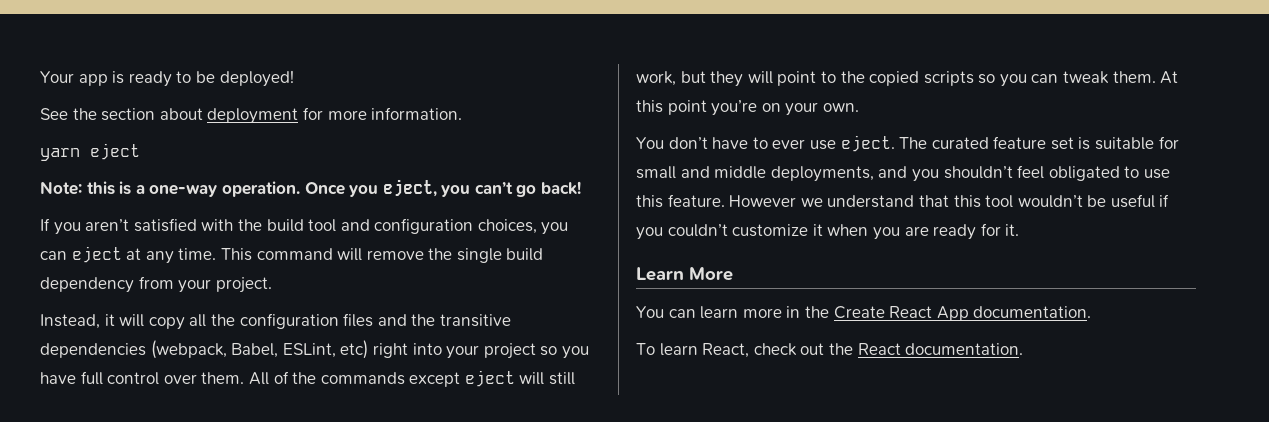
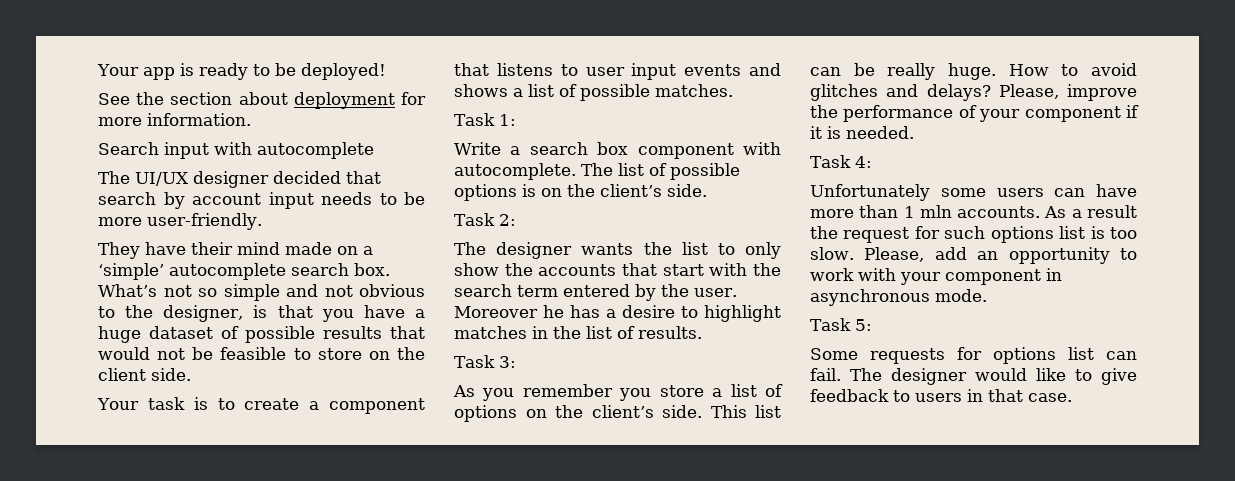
[40,143,140,161] [40,179,582,197] [40,218,569,235] [40,246,544,264] [40,276,272,293] [40,313,511,330] [40,340,589,359] [40,370,576,387] [636,71,1179,87] [636,100,859,116] [636,135,1179,152] [636,165,1170,182] [636,194,1170,208] [636,223,1020,240] [636,267,733,281] [636,306,1092,321] [636,343,1024,358] yarn eject // Note: this is a one-way operation. Once you eject, you can’t go back! // If you aren’t satisfied with the build tool and configuration choices, you can eject at any time. This command will remove the single build dependency from your project. // Instead, it will copy all the configuration files and the transitive dependencies (webpack, Babel, ESLint, etc) right into your project so you have full control over them. All of the commands except eject will still work, but they will point to the copied scripts so you can tweak them. At this point you’re on your own. // You don’t have to ever use eject. The curated feature set is suitable for small and middle deployments, and you shouldn’t feel obligated to use this feature. However we understand that this tool wouldn’t be useful if you couldn’t customize it when you are ready for it. // Learn More // You can learn more in the Create React App documentation. // To learn React, check out the React documentation. -> [98,142,374,159] [98,171,381,188] [98,192,425,209] [98,213,262,230] [98,242,373,259] [98,263,390,280] [98,284,425,301] [98,305,425,322] [98,326,425,343] [98,347,425,360] [98,368,191,381] [97,397,425,414] [454,63,781,80] [454,84,733,101] [454,113,516,126] [454,142,781,159] [454,163,740,180] [454,184,707,201] [454,213,516,226] [454,242,781,259] [454,263,781,276] [454,284,737,301] [454,305,781,322] [454,326,702,339] [454,355,516,368] [453,384,783,401] [454,405,781,422] [810,63,1137,80] [810,84,1137,101] [810,105,1139,122] [810,126,914,139] [810,155,872,168] [810,184,1137,201] [810,205,1137,218] [810,226,1137,243] [810,247,1137,264] [810,268,1062,285] [810,289,987,306] [810,318,872,331] [810,347,1137,364] [810,368,1137,385] [810,389,1072,402] Search input with autocomplete // The UI/UX designer decided that search by account input needs to be more user-friendly. // They have their mind made on a ‘simple’ autocomplete search box. What’s not so simple and not obvious to the designer, is that you have a huge dataset of possible results that would not be feasible to store on the client side. // Your task is to create a component that listens to user input events and shows a list of possible matches. // Task 1: // Write a search box component with autocomplete. The list of possible options is on the client’s side. // Task 2: // The designer wants the list to only show the accounts that start with the search term entered by the user. Moreover he has a desire to highlight matches in the list of results. // Task 3: // As you remember you store a list of options on the client’s side. This list can be really huge. How to avoid glitches and delays? Please, improve the performance of your component if it is needed. // Task 4: // Unfortunately some users can have more than 1 mln accounts. As a result the request for such options list is too slow. Please, add an opportunity to work with your component in asynchronous mode. // Task 5: // Some requests for options list can fail. The designer would like to give feedback to users in that case.

